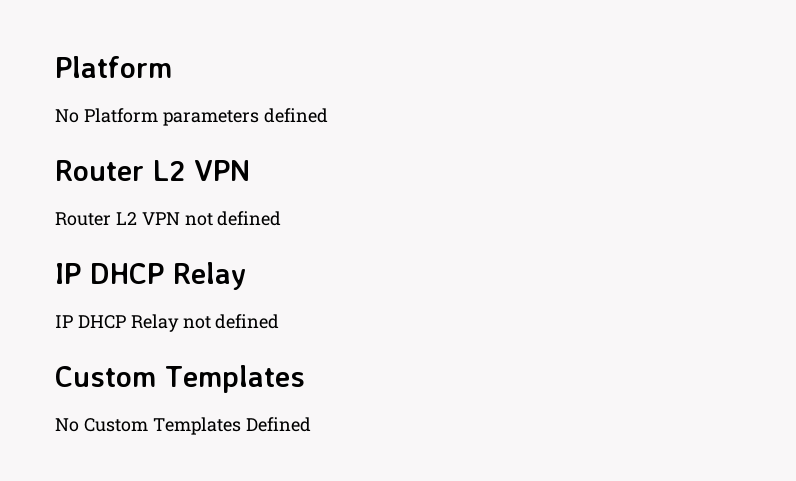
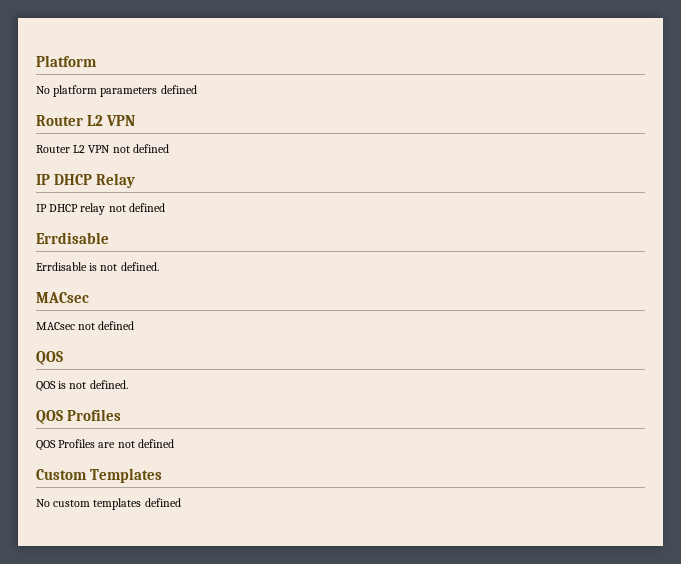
[83,108,158,123] Platform -> [53,85,98,97] platform
[130,314,179,332] Relay -> [80,203,165,215] [36,232,109,244] [36,262,159,271] [36,292,89,303] [36,321,135,330] [36,351,63,365] [36,380,128,392] [36,409,122,424] [36,439,116,451] relay not defined // Errdisable // Errdisable is not defined. // MACsec // MACsec not defined // QOS // QOS is not defined. // QOS Profiles // QOS Profiles are
[83,417,311,435] Custom Templates Defined -> [53,498,181,510] custom templates defined

